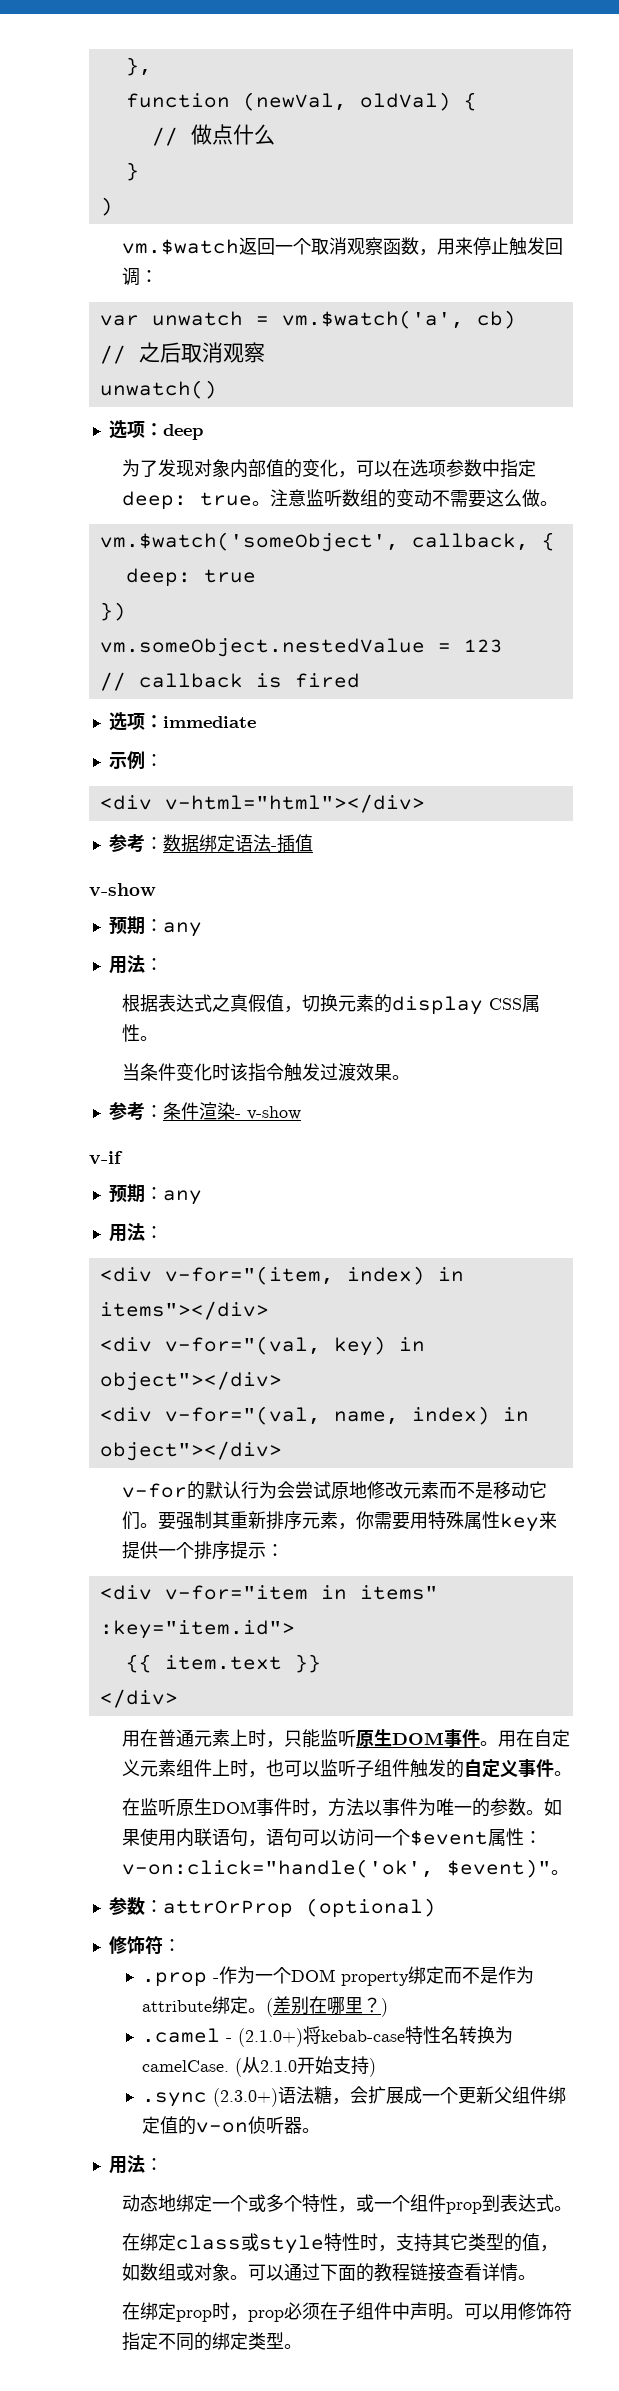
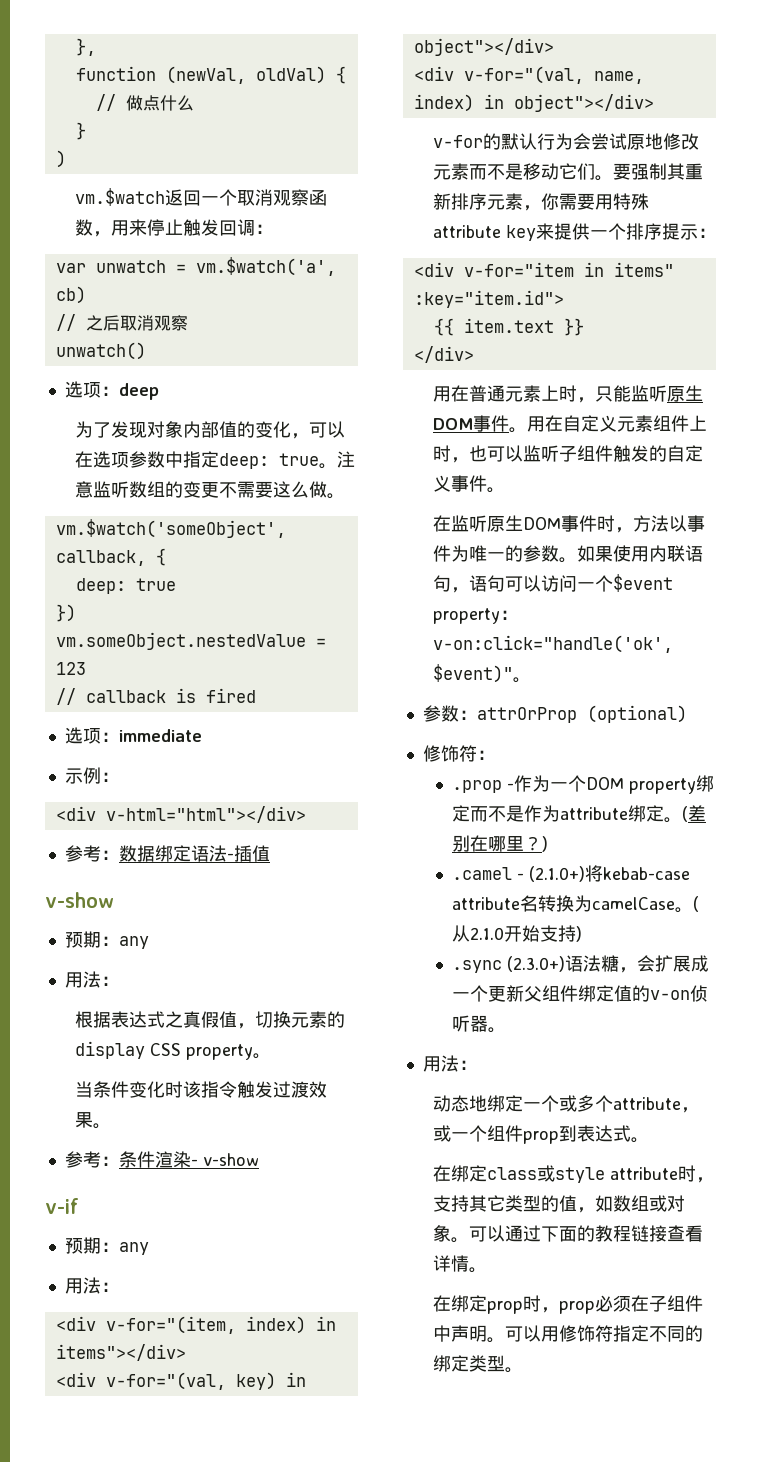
[414,489,433,507] 动 -> [200,482,219,498] 更
[522,995,541,1012] [122,1024,141,1042] 属性 -> [185,1044,253,1060] property
[464,1511,501,1529] 属性 -> [432,225,501,238] attribute
[488,1828,525,1846] 属性 -> [432,608,500,624] property
[405,2026,442,2044] 特性 -> [452,897,521,910] attribute
[142,2060,230,2072] camelCase. -> [592,897,694,913] camelCase。
[302,2194,339,2212] 特性 -> [612,1097,681,1110] attribute
[324,2233,361,2251] 特性 -> [609,1167,678,1180] attribute

